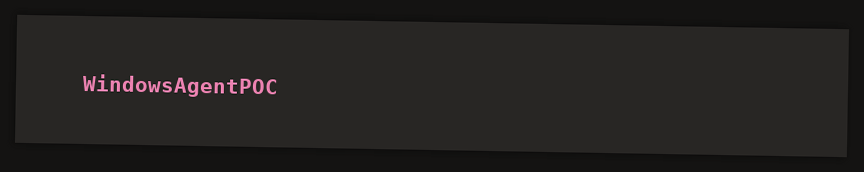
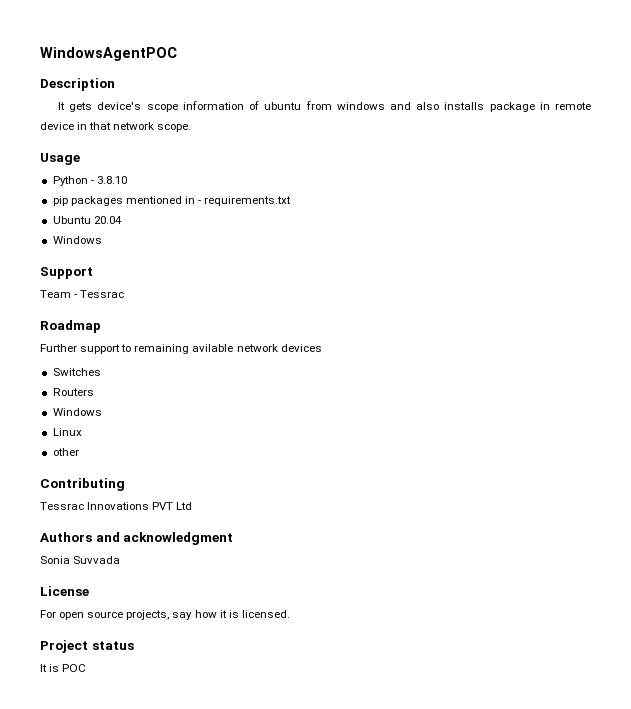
(279, 86) none -> [40,78,115,91] [58,101,591,112] [40,122,192,132] [40,153,80,165] [52,176,127,186] [52,196,292,206] [52,216,122,224] [52,236,102,244] [40,267,93,279] [40,290,125,298] [40,320,101,333] [40,344,322,354] [52,368,101,376] [52,388,94,396] [52,408,102,416] [52,428,82,436] [52,448,79,456] [40,478,125,491] [40,502,193,510] [40,532,234,545] [40,556,121,564] [40,586,89,596] [40,610,290,620] [40,640,134,653] [40,664,87,672] // Description // It gets device's scope information of ubuntu from windows and also installs package in remote device in that network scope. // Usage // Python - 3.8.10 // pip packages mentioned in - requirements.txt // Ubuntu 20.04 // Windows // Support // Team - Tessrac // Roadmap // Further support to remaining avilable network devices // Switches // Routers // Windows // Linux // other // Contributing // Tessrac Innovations PVT Ltd // Authors and acknowledgment // Sonia Suvvada // License // For open source projects, say how it is licensed. // Project status // It is POC

